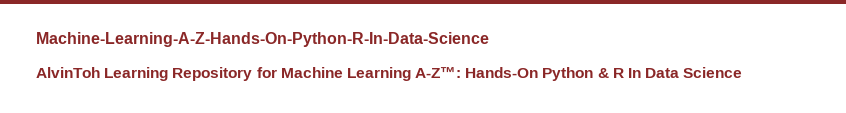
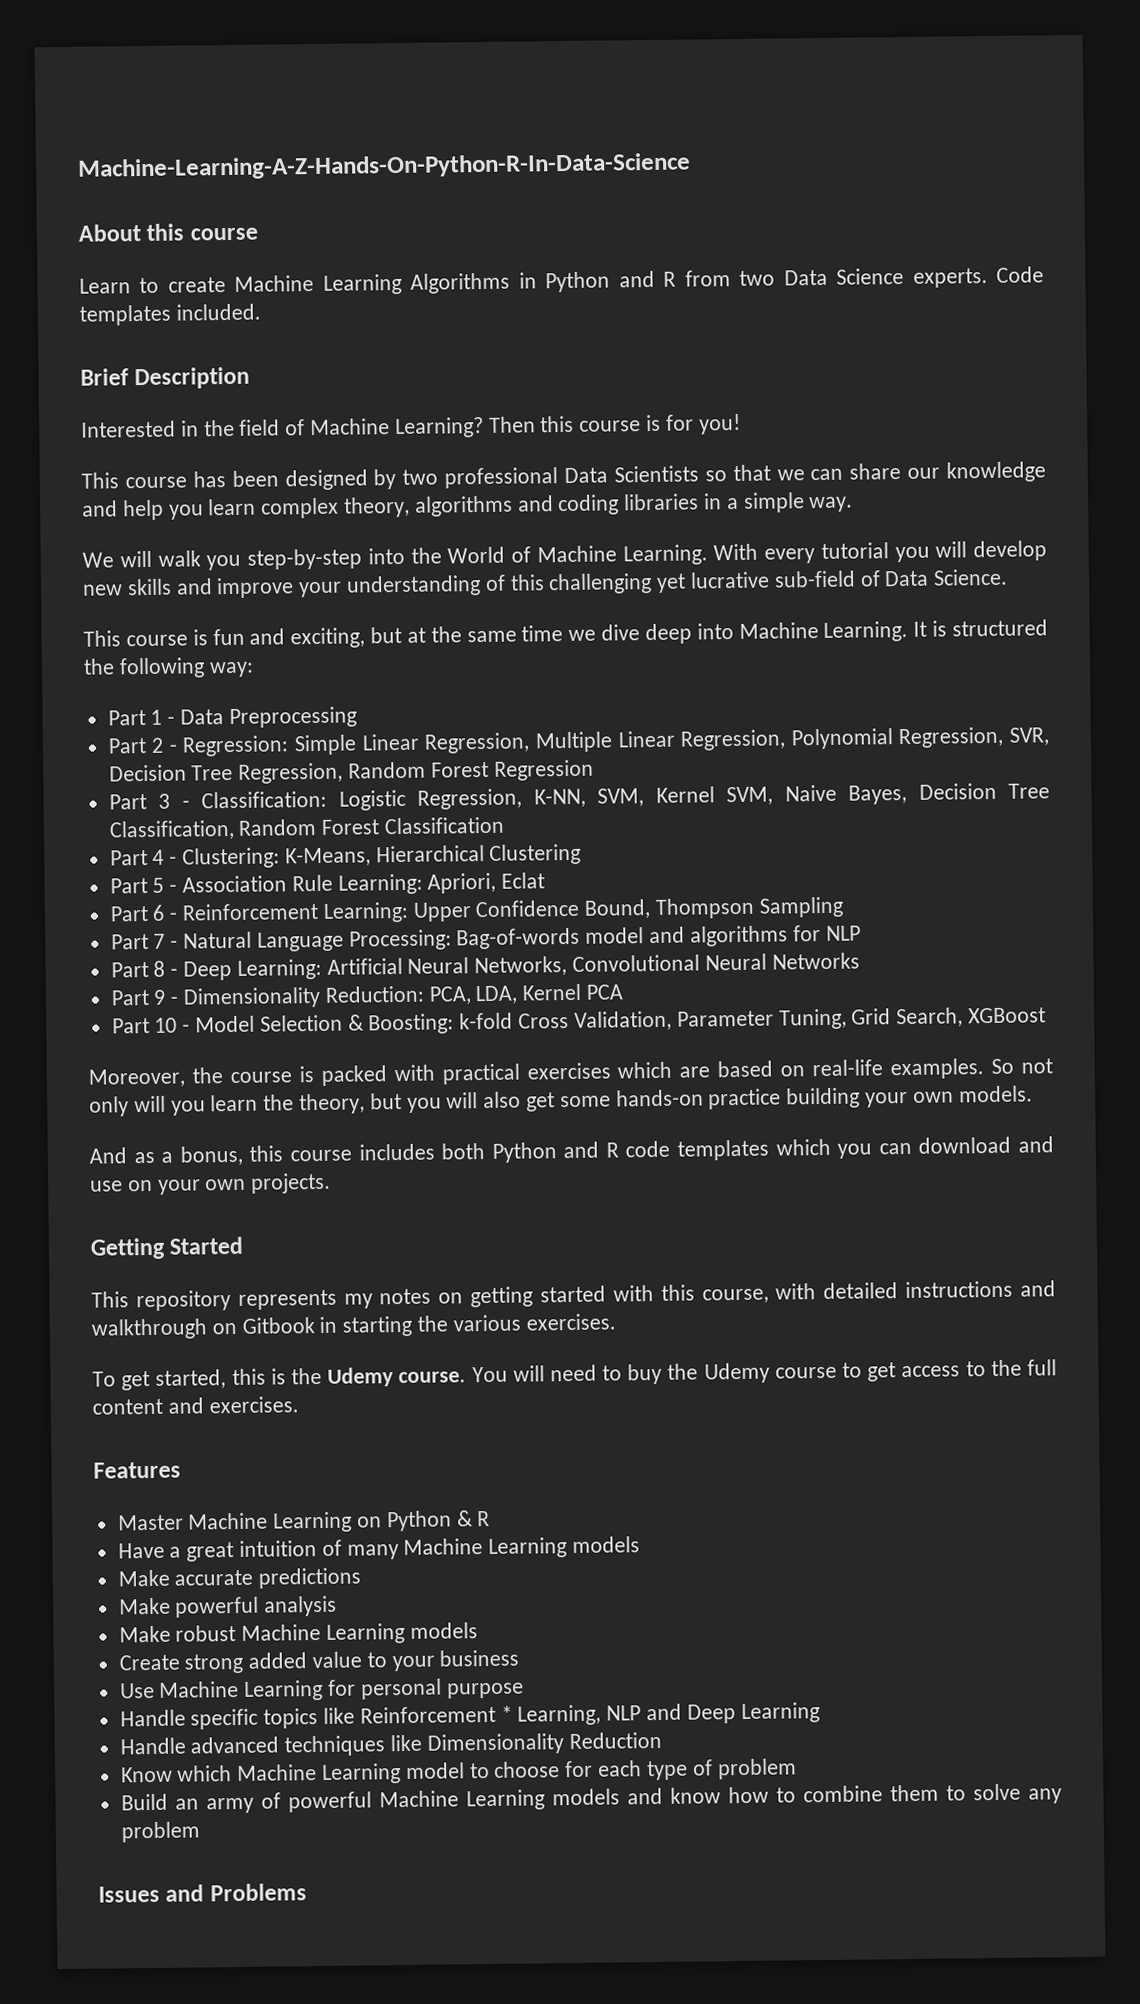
[36,67,743,81] AlvinToh Learning Repository for Machine Learning A-Z™: Hands-On Python & R In Data Science -> [78,223,258,242] [79,266,1045,295] [79,303,261,326] [80,366,251,390] [81,413,741,439] [81,461,1046,491] [82,492,854,521] [82,540,1047,571] [83,568,1009,599] [83,619,1049,649] [83,657,254,679] [107,706,357,729] [107,726,1049,757] [108,759,594,784] [108,782,1051,811] [108,816,505,841] [109,843,582,869] [109,872,546,895] [109,896,844,923] [110,925,861,952] [110,952,860,981] [110,983,624,1009] [111,1007,1046,1035] [88,1058,1053,1088] [89,1085,1033,1117] [89,1136,1054,1166] [90,1172,332,1195] [90,1236,244,1260] [91,1280,1056,1312] [91,1313,616,1340] [92,1359,1057,1391] [92,1396,299,1415] [93,1461,181,1479] [117,1510,491,1533] [117,1536,641,1562] [117,1567,362,1589] [118,1595,338,1618] [118,1622,478,1644] [118,1649,520,1674] [119,1678,524,1701] [119,1702,820,1730] [119,1731,662,1757] [120,1758,797,1784] [120,1783,1063,1814] [120,1821,200,1843] [98,1883,307,1903] About this course // Learn to create Machine Learning Algorithms in Python and R from two Data Science experts. Code templates included. // Brief Description // Interested in the field of Machine Learning? Then this course is for you! // This course has been designed by two professional Data Scientists so that we can share our knowledge and help you learn complex theory, algorithms and coding libraries in a simple way. // We will walk you step-by-step into the World of Machine Learning. With every tutorial you will develop new skills and improve your understanding of this challenging yet lucrative sub-field of Data Science. // This course is fun and exciting, but at the same time we dive deep into Machine Learning. It is structured the following way: // Part 1 - Data Preprocessing // Part 2 - Regression: Simple Linear Regression, Multiple Linear Regression, Polynomial Regression, SVR, Decision Tree Regression, Random Forest Regression // Part 3 - Classification: Logistic Regression, K-NN, SVM, Kernel SVM, Naive Bayes, Decision Tree Classification, Random Forest Classification // Part 4 - Clustering: K-Means, Hierarchical Clustering // Part 5 - Association Rule Learning: Apriori, Eclat // Part 6 - Reinforcement Learning: Upper Confidence Bound, Thompson Sampling // Part 7 - Natural Language Processing: Bag-of-words model and algorithms for NLP // Part 8 - Deep Learning: Artificial Neural Networks, Convolutional Neural Networks // Part 9 - Dimensionality Reduction: PCA, LDA, Kernel PCA // Part 10 - Model Selection & Boosting: k-fold Cross Validation, Parameter Tuning, Grid Search, XGBoost // Moreover, the course is packed with practical exercises which are based on real-life examples. So not only will you learn the theory, but you will also get some hands-on practice building your own models. // And as a bonus, this course includes both Python and R code templates which you can download and use on your own projects. // Getting Started // This repository represents my notes on getting started with this course, with detailed instructions and walkthrough on Gitbook in starting the various exercises. // To get started, this is the Udemy course. You will need to buy the Udemy course to get access to the full content and exercises. // Features // Master Machine Learning on Python & R // Have a great intuition of many Machine Learning models // Make accurate predictions // Make powerful analysis // Make robust Machine Learning models // Create strong added value to your business // Use Machine Learning for personal purpose // Handle specific topics like Reinforcement * Learning, NLP and Deep Learning // Handle advanced techniques like Dimensionality Reduction // Know which Machine Learning model to choose for each type of problem // Build an army of powerful Machine Learning models and know how to combine them to solve any problem // Issues and Problems

